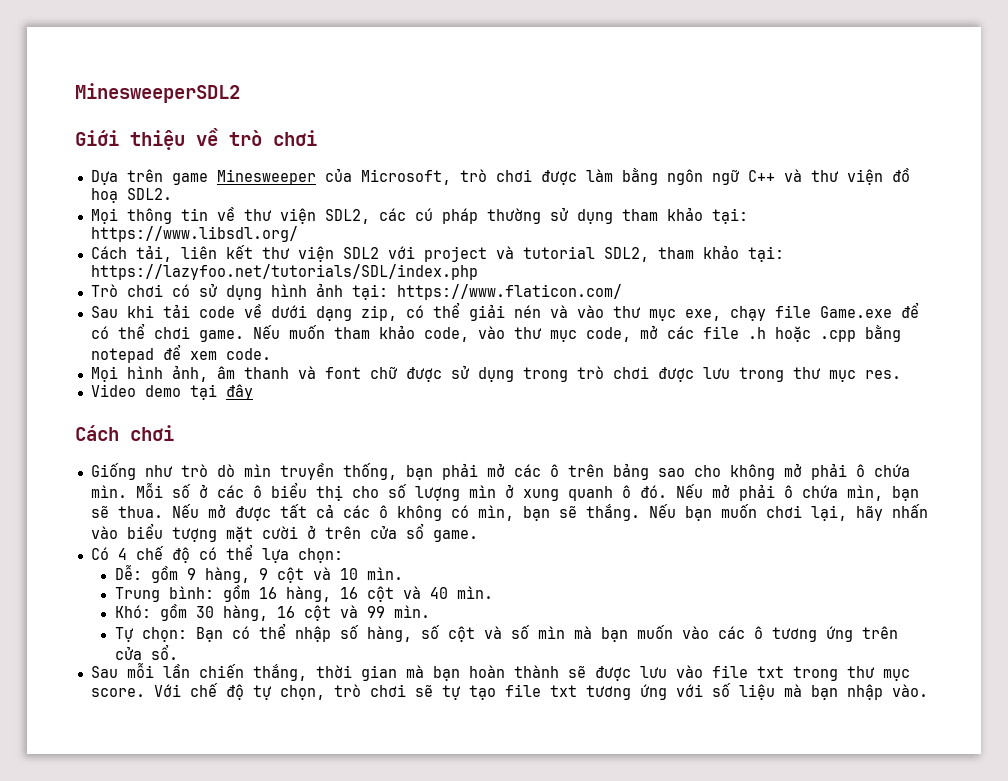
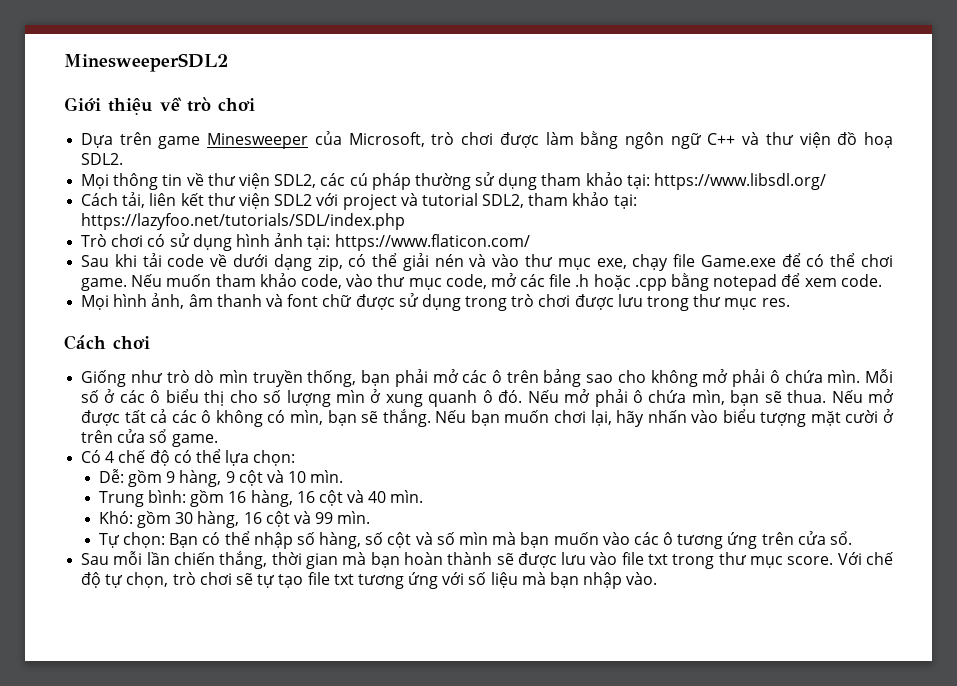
[90,384,253,400] // Video demo tại đây -> (790, 302) none

